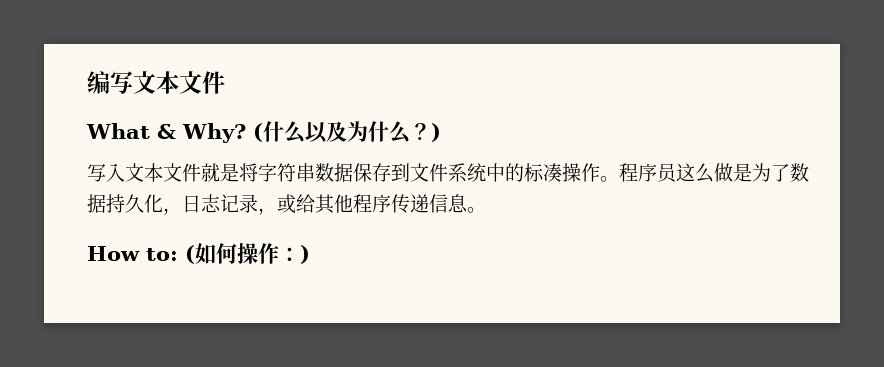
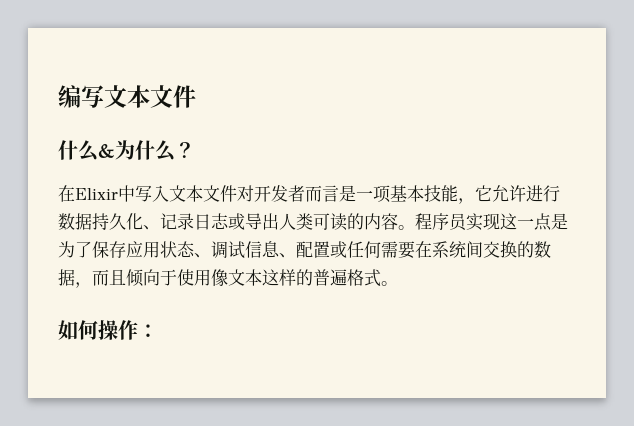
[86,121,347,144] What & Why? (什么以及 -> [58,140,115,162] 什么&
[431,123,441,142] ) // -> [58,185,135,202] // 在Elixir中
[201,163,809,183] [87,194,486,215] [87,245,195,264] 就是将字符串数据保存到文件系统中的标凑操作。程序员这么做是为了数据持久化，日志记录，或给其他程序传递信息。 // How to: ( -> [237,185,560,204] [58,213,568,231] [58,241,551,259] [58,269,398,288] 对开发者而言是一项基本技能，它允许进行数据持久化、记录日志或导出人类可读的内容。程序员实现这一点是为了保存应用状态、调试信息、配置或任何需要在系统间交换的数据，而且倾向于使用像文本这样的普遍格式。 //
[300,245,310,264] ) -> (158, 331) none

